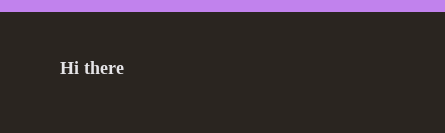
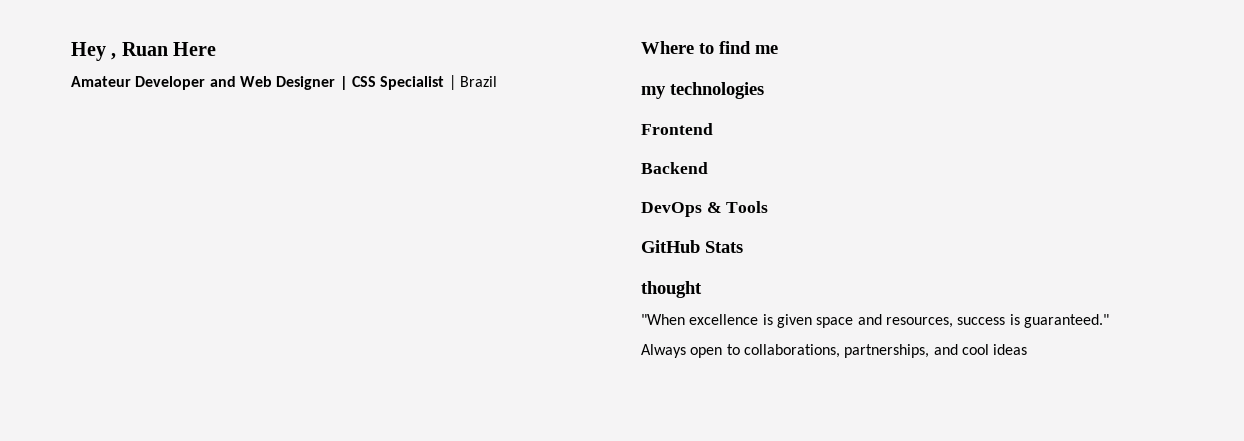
[60,61,124,74] Hi there -> [71,42,217,61] [71,75,497,90] [641,41,778,54] [641,82,764,99] [641,123,713,135] [641,162,708,174] [641,201,769,217] [641,240,743,253] [641,281,702,298] [641,314,1109,328] [641,344,1028,358] Hey , Ruan Here // Amateur Developer and Web Designer | CSS Specialist | Brazil // Where to find me // my technologies // Frontend // Backend // DevOps & Tools // GitHub Stats // thought // "When excellence is given space and resources, success is guaranteed." // Always open to collaborations, partnerships, and cool ideas

